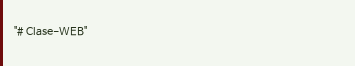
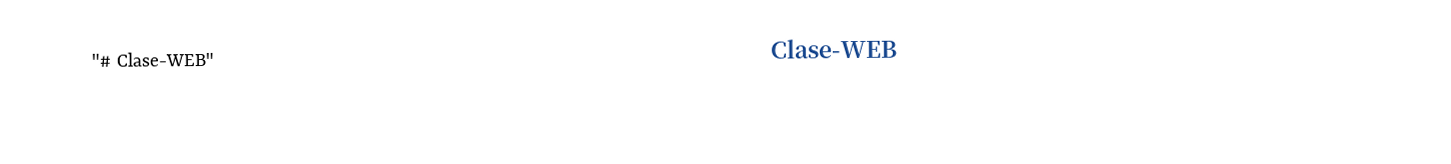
(87, 31) none -> [770,38,897,59] // Clase-WEB

